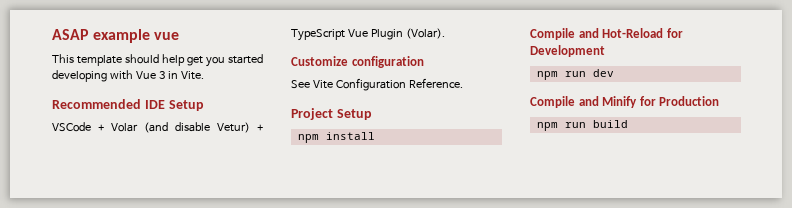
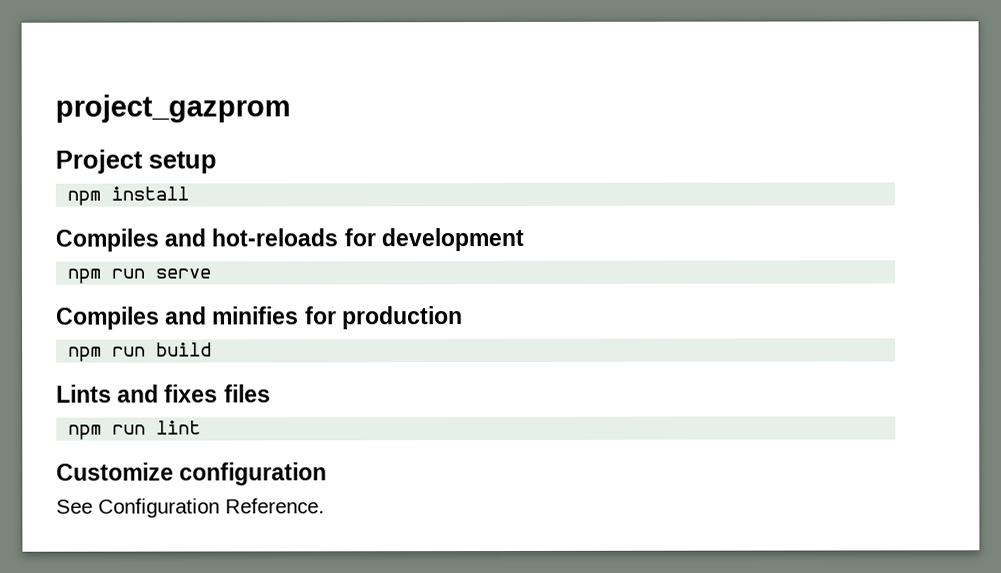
[52,29,180,43] [52,54,263,67] [52,70,204,82] [52,99,204,111] [52,122,263,133] [291,28,445,41] ASAP example vue // This template should help get you started developing with Vue 3 in Vite. // Recommended IDE Setup // VSCode + Volar (and disable Vetur) + TypeScript Vue Plugin (Volar). -> [55,94,291,123] [55,149,217,174] [67,186,190,206] [55,227,524,252] [67,268,212,284] [56,306,463,330] [68,342,213,362] [56,384,271,403] [68,420,202,440] project_gazprom // Project setup // npm install // Compiles and hot-reloads for development // npm run serve // Compiles and minifies for production // npm run build // Lints and fixes files // npm run lint
[312,80,333,89] Vite -> (93, 506) none
[291,108,372,120] [297,132,375,143] [530,28,683,40] [530,45,605,57] [536,69,614,80] [530,96,720,108] [536,120,628,131] // Project Setup // npm install // Compile and Hot-Reload for Development // npm run dev // Compile and Minify for Production // npm run build -> (325, 506) none

